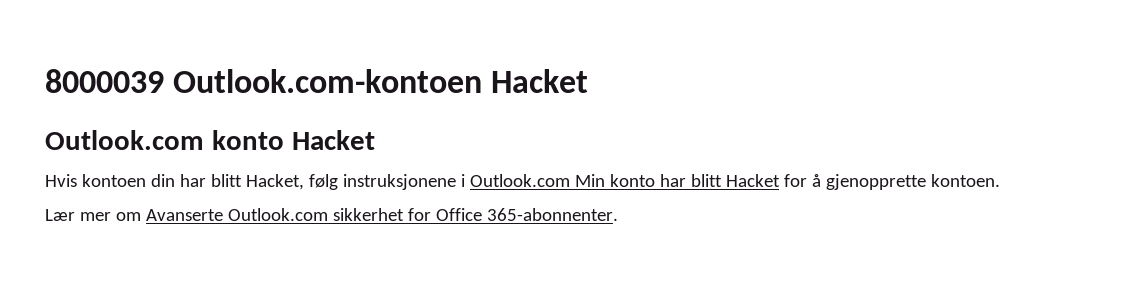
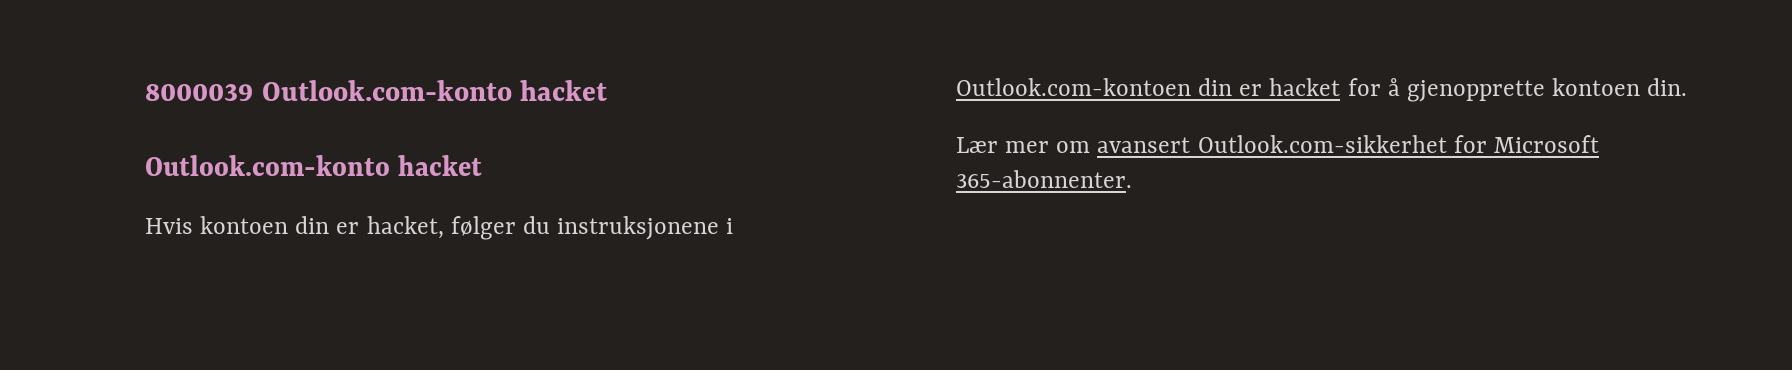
[173,69,589,93] [45,130,375,150] [45,174,780,190] Outlook.com-kontoen Hacket // Outlook.com konto Hacket // Hvis kontoen din har blitt Hacket, følg instruksjonene i Outlook.com Min konto har blitt Hacket -> [261,80,608,101] [145,155,483,176] [145,216,734,240] [956,78,1341,96] Outlook.com-konto hacket // Outlook.com-konto hacket // Hvis kontoen din er hacket, følger du instruksjonene i Outlook.com-kontoen din er hacket
[930,174,1000,187] kontoen. -> [1552,78,1688,96] kontoen din.
[145,208,482,221] Avanserte Outlook.com sikkerhet for Office -> [1097,135,1599,153] avansert Outlook.com-sikkerhet for Microsoft

